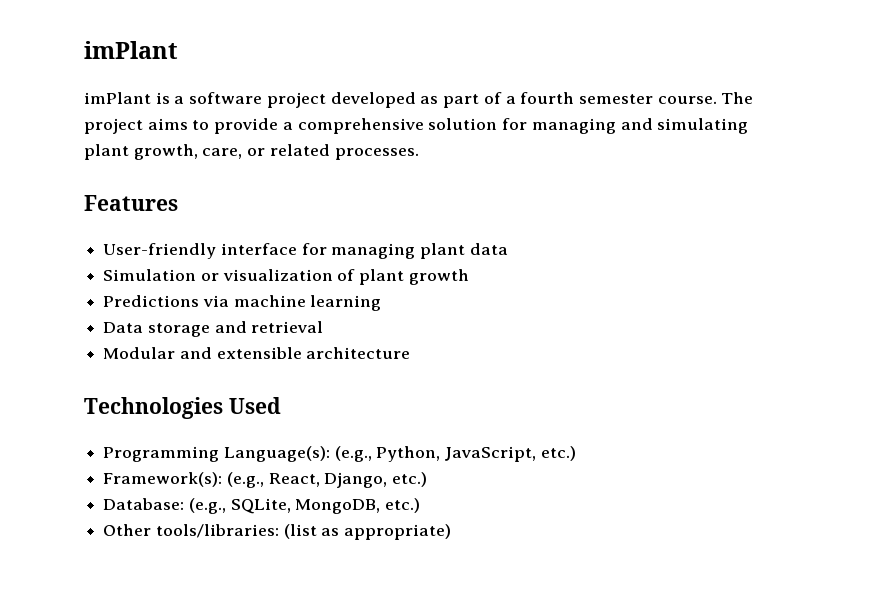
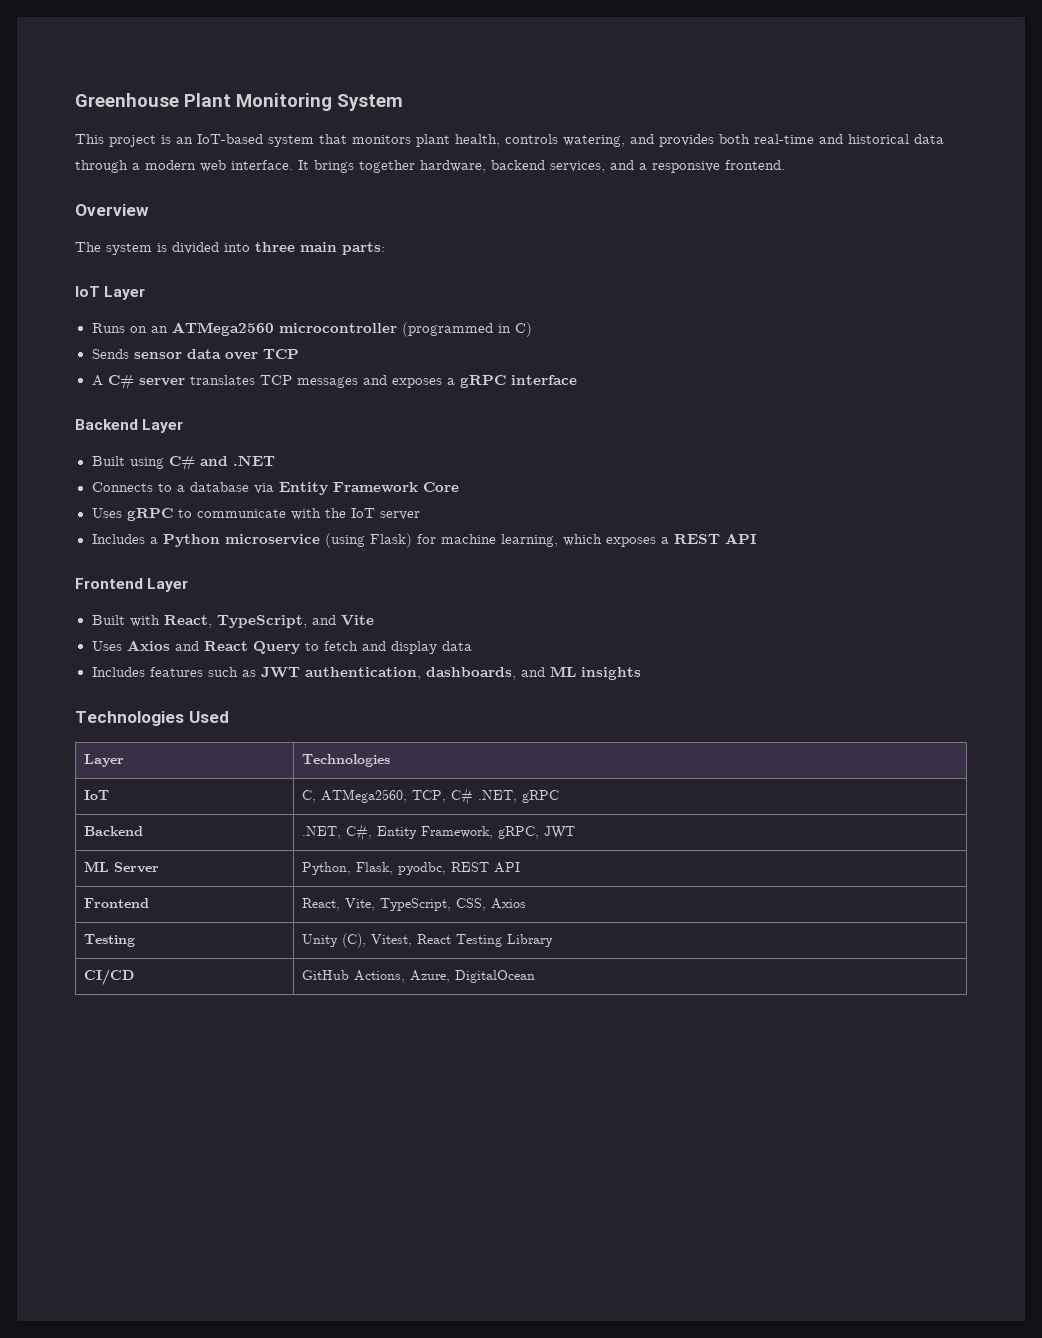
[84,41,178,59] [84,92,754,108] [84,118,749,134] [84,144,419,160] [84,195,178,211] [103,243,508,259] [103,269,469,285] [103,295,382,311] [103,321,324,337] [103,347,411,359] [84,397,281,419] [103,446,576,462] [103,472,428,488] [103,498,421,514] [103,524,452,540] imPlant // imPlant is a software project developed as part of a fourth semester course. The project aims to provide a comprehensive solution for managing and simulating plant growth, care, or related processes. // Features // User-friendly interface for managing plant data // Simulation or visualization of plant growth // Predictions via machine learning // Data storage and retrieval // Modular and extensible architecture // Technologies Used // Programming Language(s): (e.g., Python, JavaScript, etc.) // Framework(s): (e.g., React, Django, etc.) // Database: (e.g., SQLite, MongoDB, etc.) // Other tools/libraries: (list as appropriate) -> [75,93,403,111] [75,134,944,147] [75,160,785,173] [75,204,149,216] [75,242,385,255] [75,286,146,300] [91,322,532,337] [91,349,299,360] [91,374,577,390] [75,419,184,433] [91,455,275,471] [91,482,459,495] [91,508,420,521] [91,533,757,548] [75,578,189,592] [91,615,374,628] [91,640,472,654] [91,666,641,680] [75,711,229,726] [84,754,125,767] [302,754,391,767] [84,790,110,800] [302,788,560,806] [84,826,144,836] [302,824,576,842] [84,861,160,873] [302,862,521,875] [84,898,150,908] [302,898,527,911] [84,934,136,947] [302,933,554,948] [84,969,135,985] [302,970,536,983] Greenhouse Plant Monitoring System // This project is an IoT-based system that monitors plant health, controls watering, and provides both real-time and historical data through a modern web interface. It brings together hardware, backend services, and a responsive frontend. // Overview // The system is divided into three main parts: // IoT Layer // Runs on an ATMega2560 microcontroller (programmed in C) // Sends sensor data over TCP // A C# server translates TCP messages and exposes a gRPC interface // Backend Layer // Built using C# and .NET // Connects to a database via Entity Framework Core // Uses gRPC to communicate with the IoT server // Includes a Python microservice (using Flask) for machine learning, which exposes a REST API // Frontend Layer // Built with React, TypeScript, and Vite // Uses Axios and React Query to fetch and display data // Includes features such as JWT authentication, dashboards, and ML insights // Technologies Used // Layer | Technologies // IoT | C, ATMega2560, TCP, C# .NET, gRPC // Backend | .NET, C#, Entity Framework, gRPC, JWT // ML Server | Python, Flask, pyodbc, REST API // Frontend | React, Vite, TypeScript, CSS, Axios // Testing | Unity (C), Vitest, React Testing Library // CI/CD | GitHub Actions, Azure, DigitalOcean

